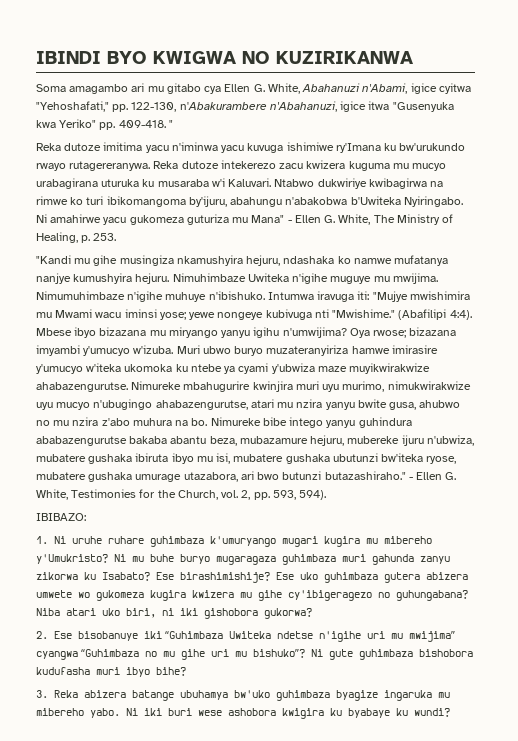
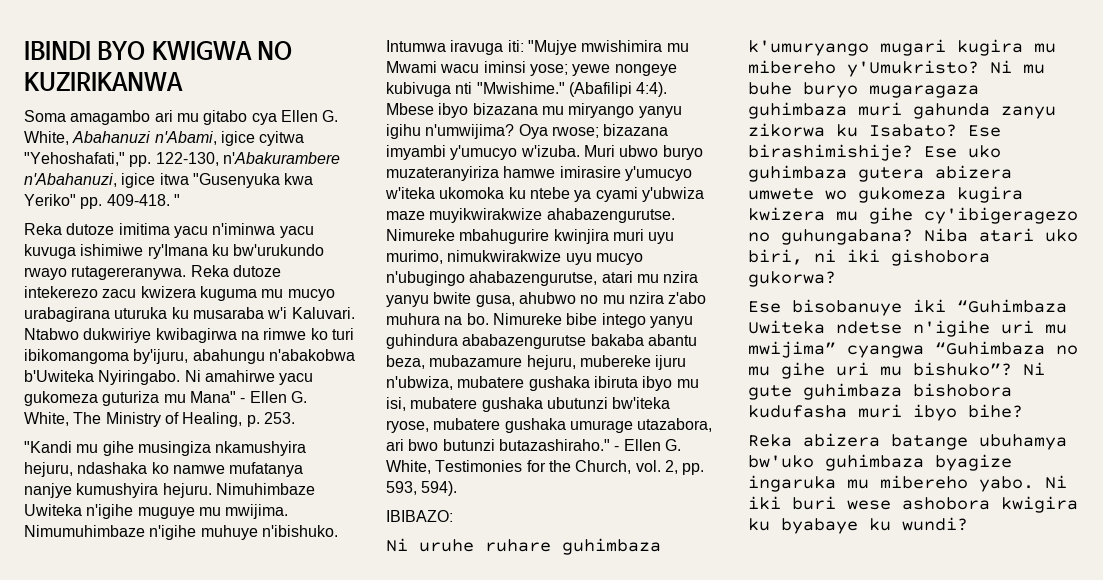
[36,536,48,544] 1. -> (453, 516) none
[36,631,48,639] 2. -> (836, 279) none
[36,690,48,698] 3. -> (1023, 411) none

